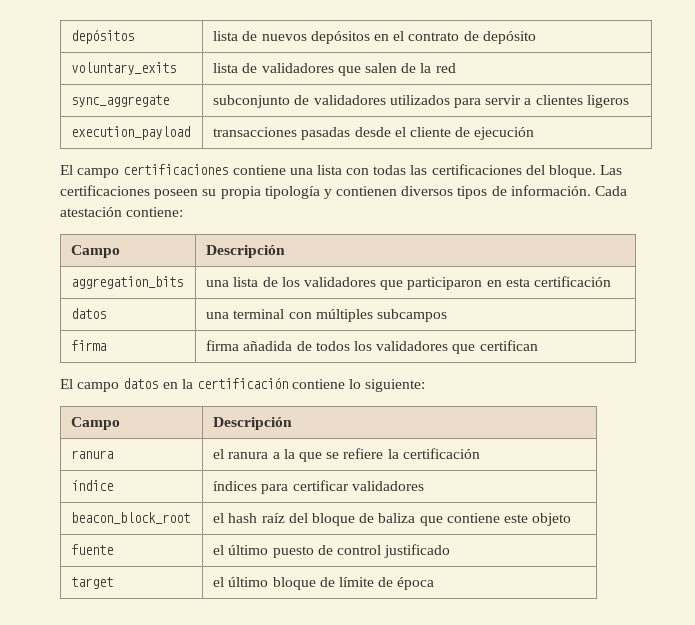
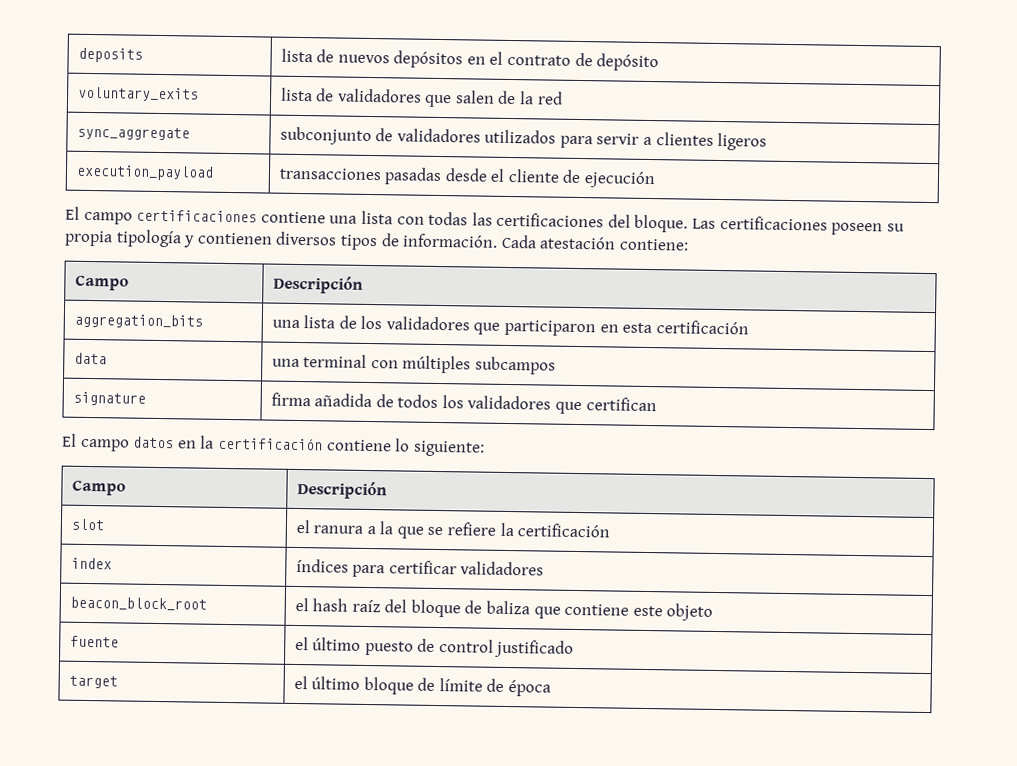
[71,29,135,44] depósitos -> [77,47,143,63] deposits
[71,308,107,319] datos -> [73,352,107,365] data
[71,340,107,351] firma -> [72,391,146,406] signature
[71,450,114,459] ranura -> [70,518,105,531] slot
[71,480,114,491] índice -> [70,557,112,570] index

